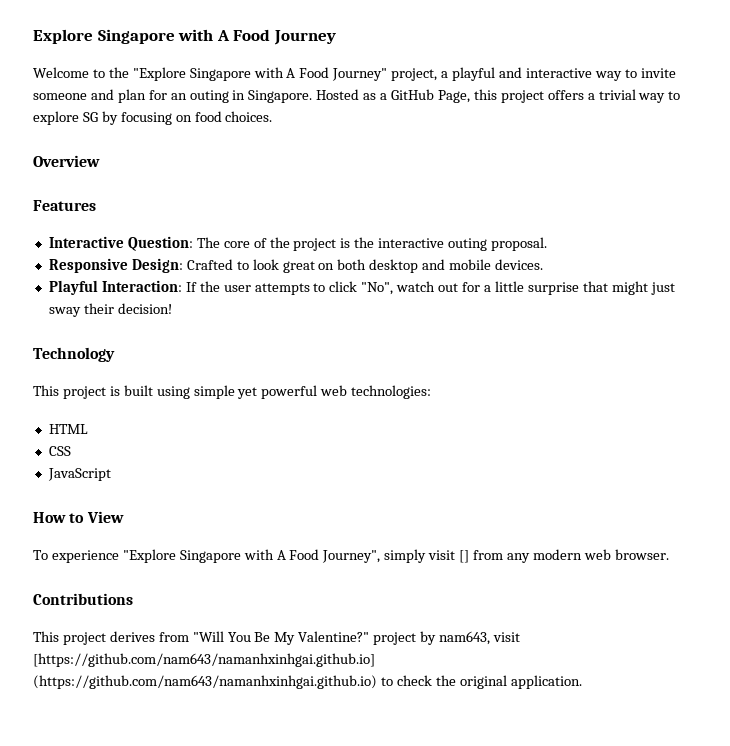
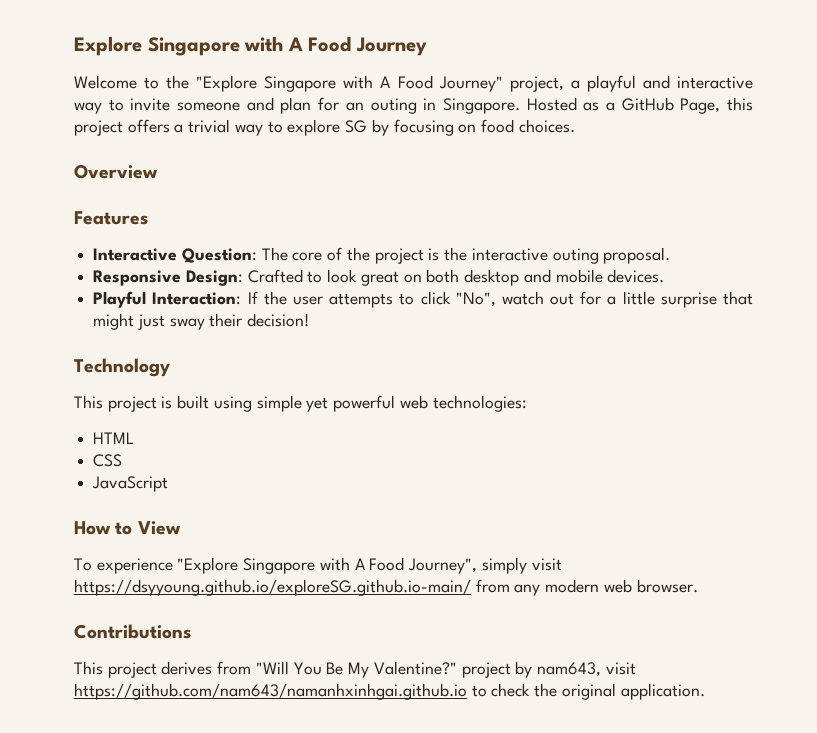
[459,550,470,563] [] -> [74,579,471,596] https://dsyyoung.github.io/exploreSG.github.io-main/
[33,653,375,667] [33,675,377,689] [https://github.com/nam643/namanhxinhgai.github.io] (https://github.com/nam643/namanhxinhgai.github.io) -> [74,683,467,700] https://github.com/nam643/namanhxinhgai.github.io

